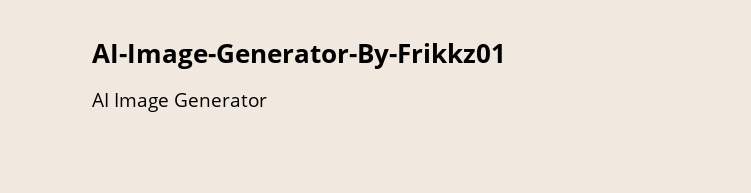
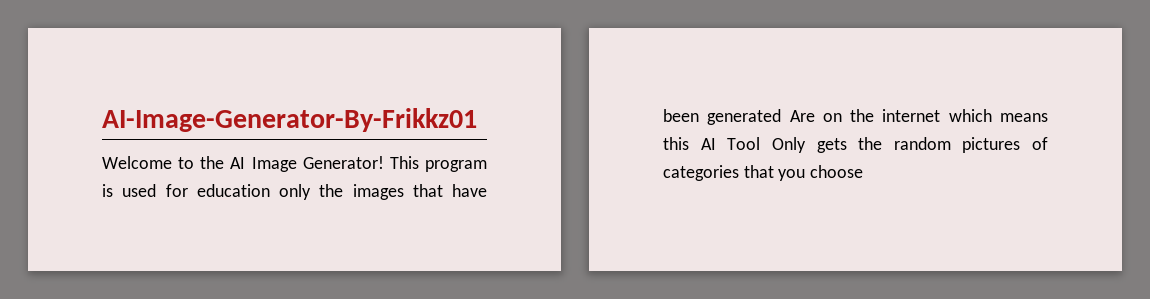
[92,93,267,112] AI Image Generator -> [102,156,487,172] [102,184,487,200] [663,109,1048,125] [663,137,1048,153] [663,165,864,181] Welcome to the AI Image Generator! This program is used for education only the images that have been generated Are on the internet which means this AI Tool Only gets the random pictures of categories that you choose

